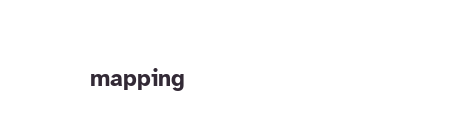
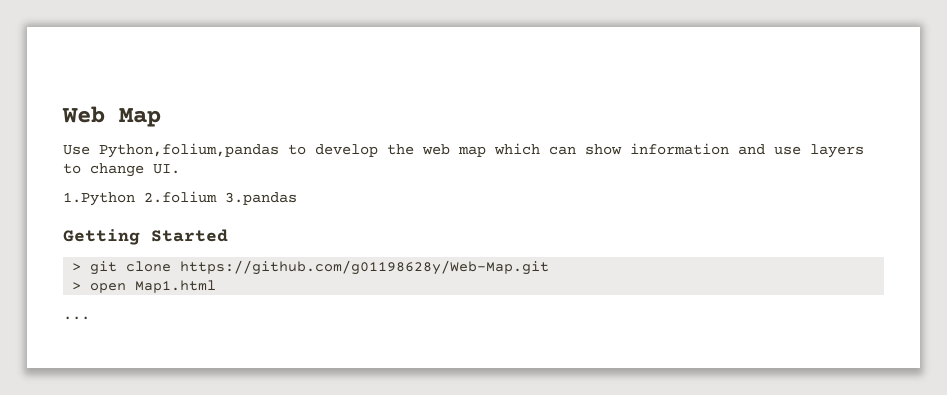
[90,68,185,91] mapping -> [62,106,161,127] [63,143,864,158] [63,163,180,177] [63,191,297,206] [63,229,228,245] [72,260,550,275] [72,280,217,293] [63,316,90,320] Web Map // Use Python,folium,pandas to develop the web map which can show information and use layers to change UI. // 1.Python 2.folium 3.pandas // Getting Started // > git clone https://github.com/g01198628y/Web-Map.git // > open Map1.html // ...

